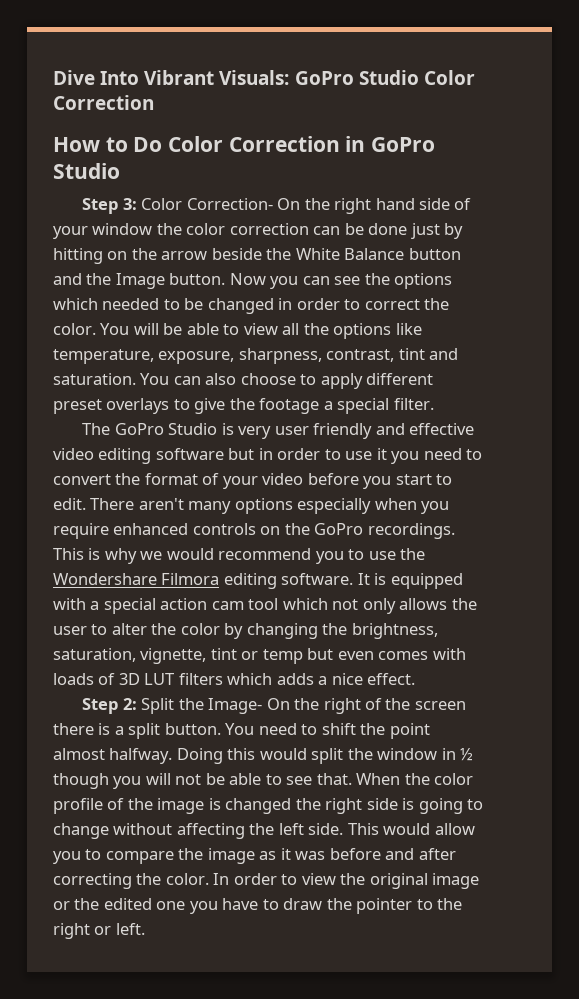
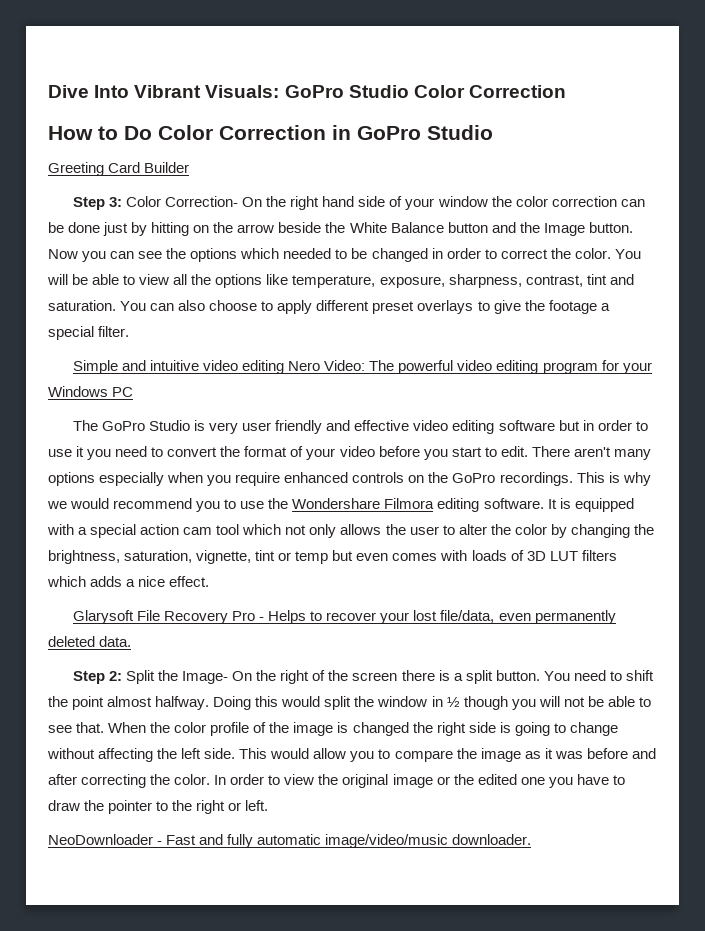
(120, 171) none -> [48,162,190,176] // Greeting Card Builder
(434, 404) none -> [72,360,652,374] [48,386,134,397] // Simple and intuitive video editing Nero Video: The powerful video editing program for your Windows PC
(416, 679) none -> [72,610,616,624] [48,636,132,647] // Glarysoft File Recovery Pro - Helps to recover your lost file/data, even permanently deleted data.
(145, 929) none -> [48,834,532,848] // NeoDownloader - Fast and fully automatic image/video/music downloader.

